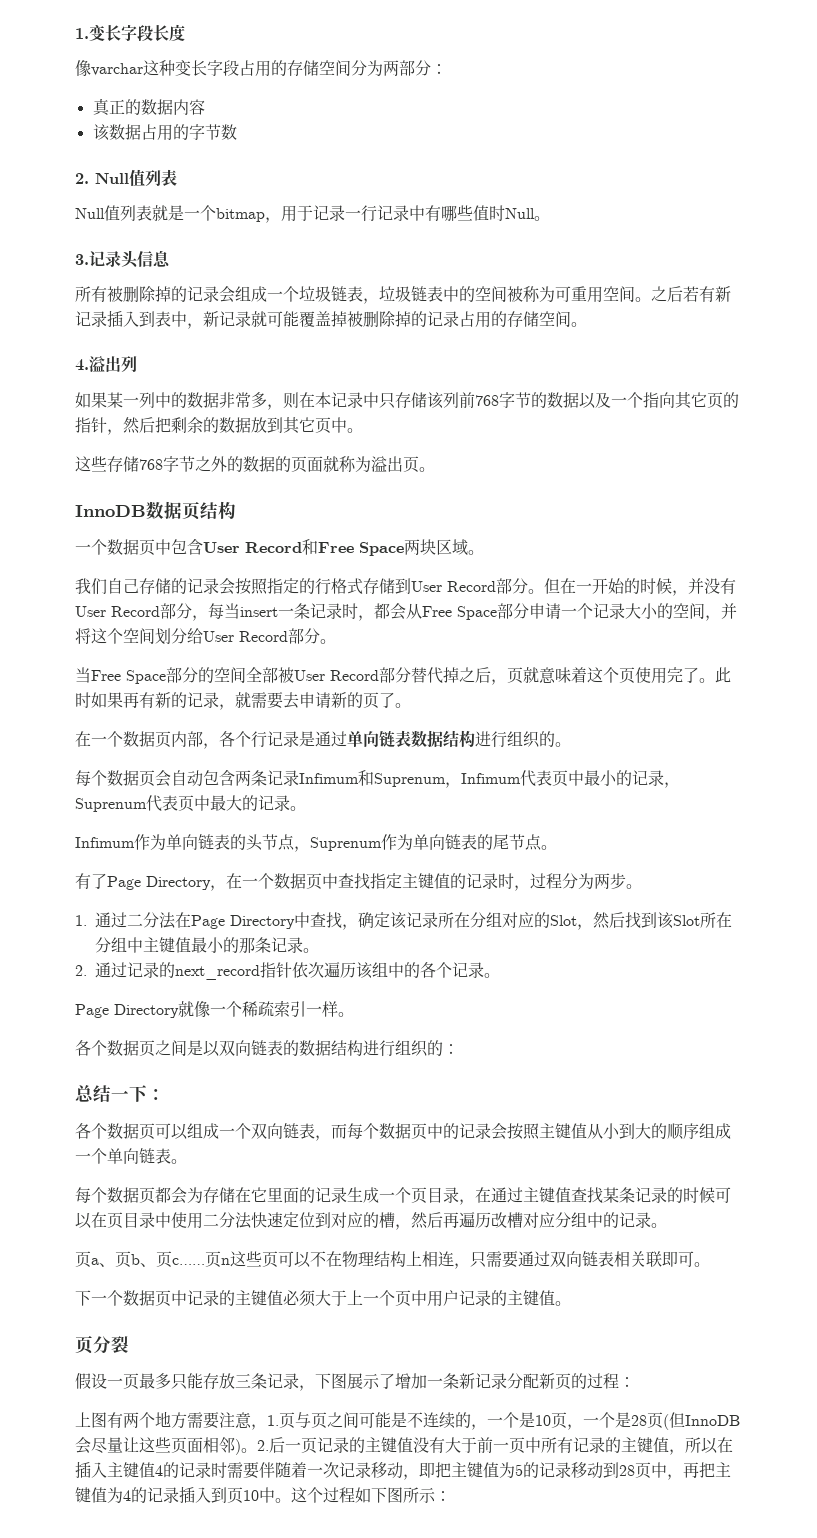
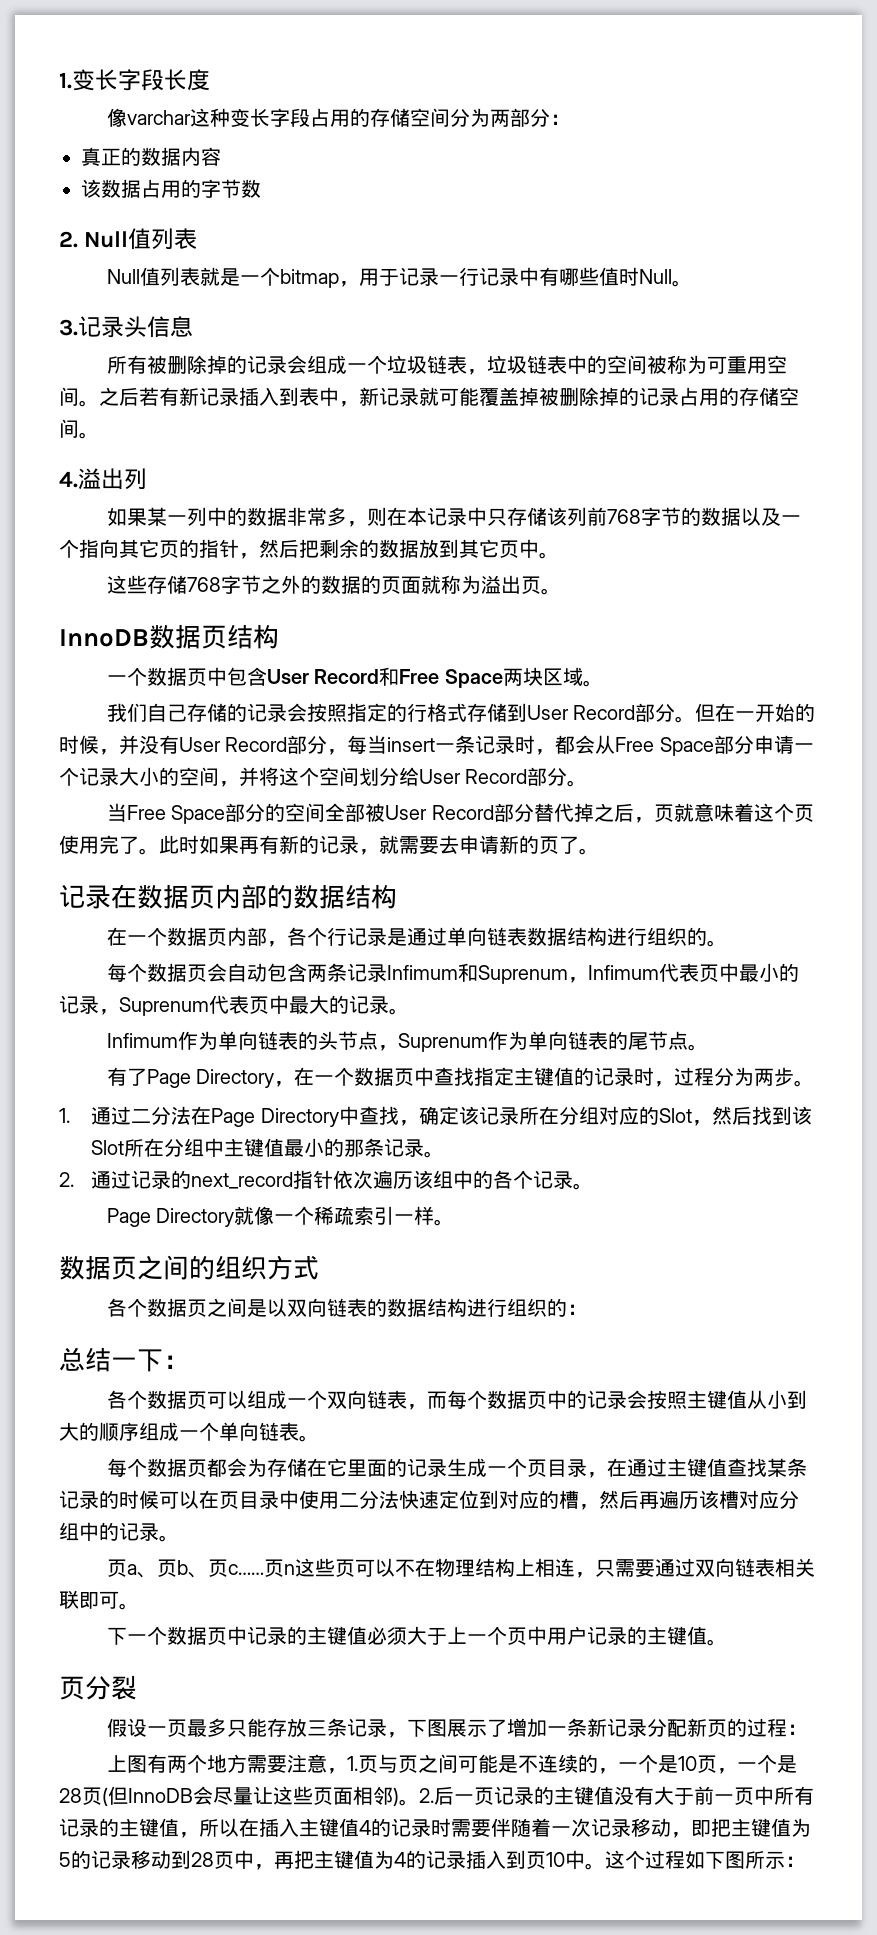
(411, 705) none -> [59,884,397,909] // 记录在数据页内部的数据结构
(354, 1014) none -> [59,1255,319,1280] // 数据页之间的组织方式
[491,1212,507,1228] 改 -> [699,1490,719,1509] 该

